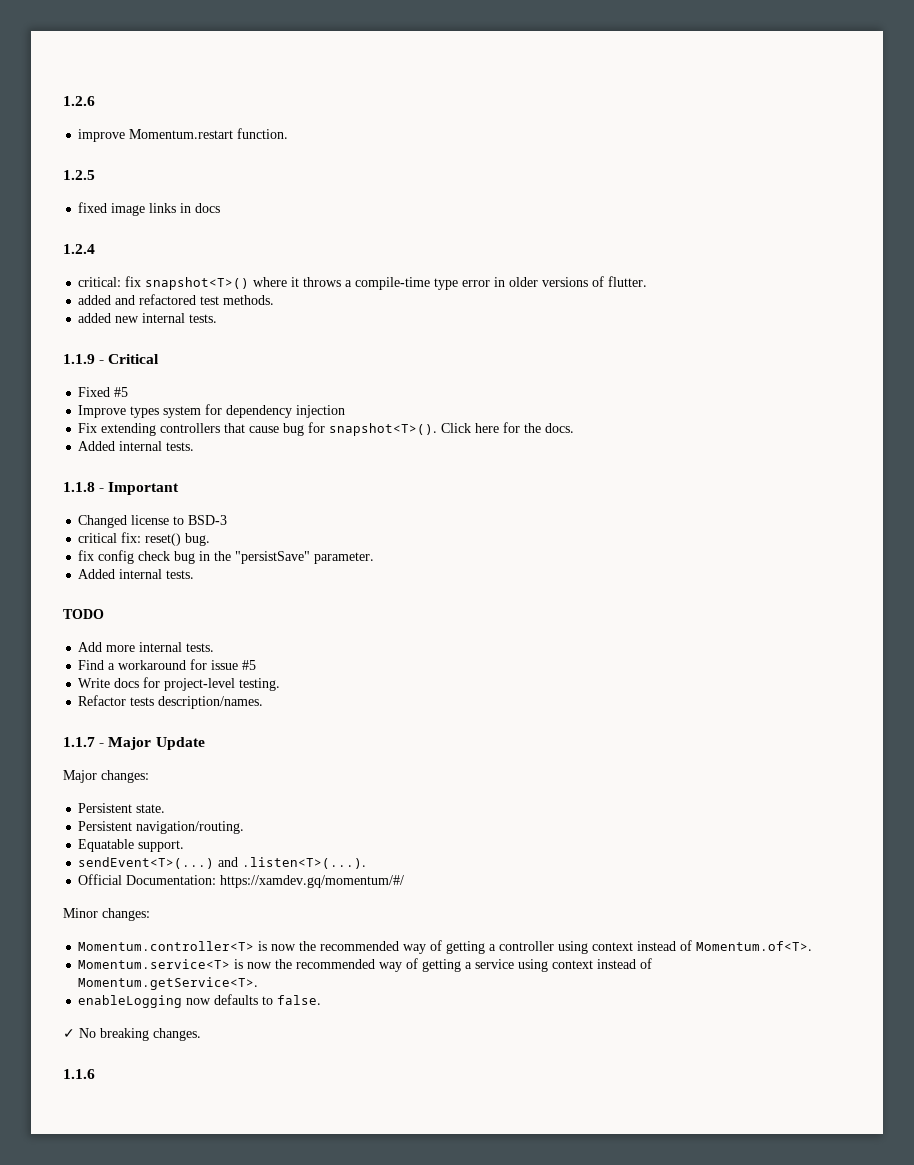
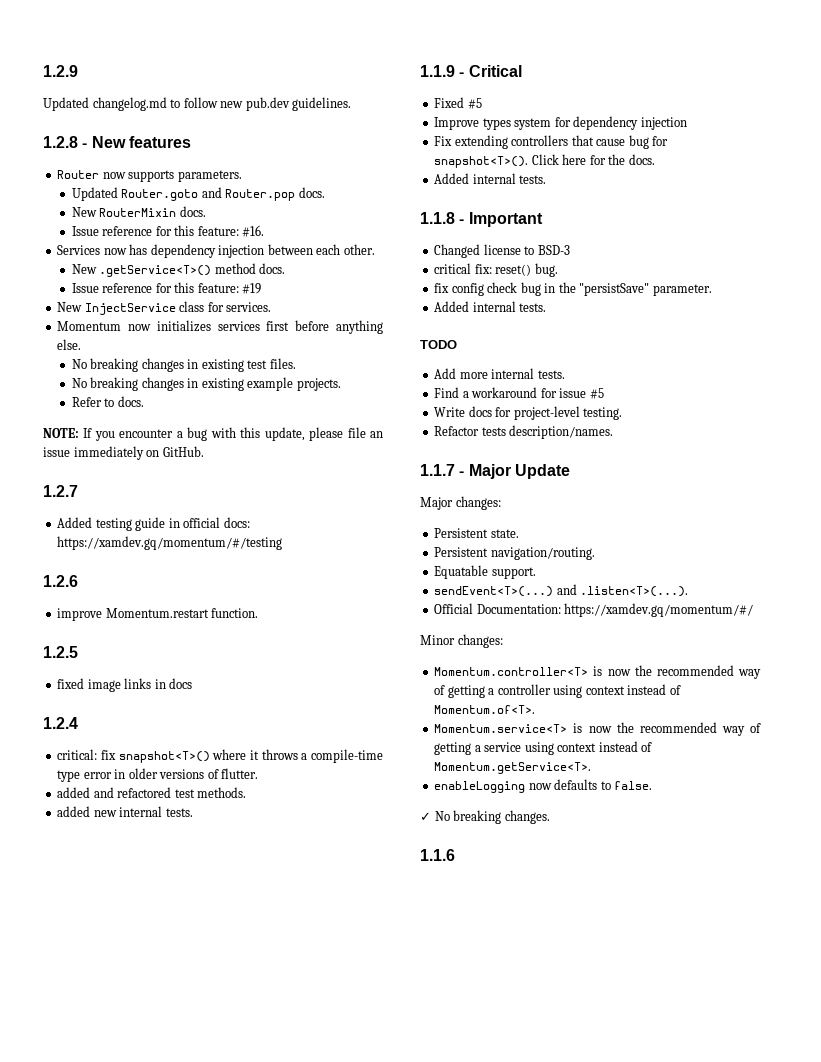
(63, 101) none -> [43,65,78,77] [43,97,352,111] [43,136,191,148] [57,170,242,182] [71,187,325,201] [71,206,206,217] [71,225,265,237] [57,244,375,258] [71,263,286,277] [71,282,262,294] [57,301,272,315] [57,320,383,334] [57,339,82,350] [71,358,296,372] [71,377,341,391] [71,396,144,407] [43,427,383,441] [43,446,204,460] [43,485,78,497] [57,517,250,531] [57,536,283,550] 1.2.9 // Updated changelog.md to follow new pub.dev guidelines. // 1.2.8 - New features // Router now supports parameters. // Updated Router.goto and Router.pop docs. // New RouterMixin docs. // Issue reference for this feature: #16. // Services now has dependency injection between each other. // New .getService<T>() method docs. // Issue reference for this feature: #19 // New InjectService class for services. // Momentum now initializes services first before anything else. // No breaking changes in existing test files. // No breaking changes in existing example projects. // Refer to docs. // NOTE: If you encounter a bug with this update, please file an issue immediately on GitHub. // 1.2.7 // Added testing guide in official docs: https://xamdev.gq/momentum/#/testing //

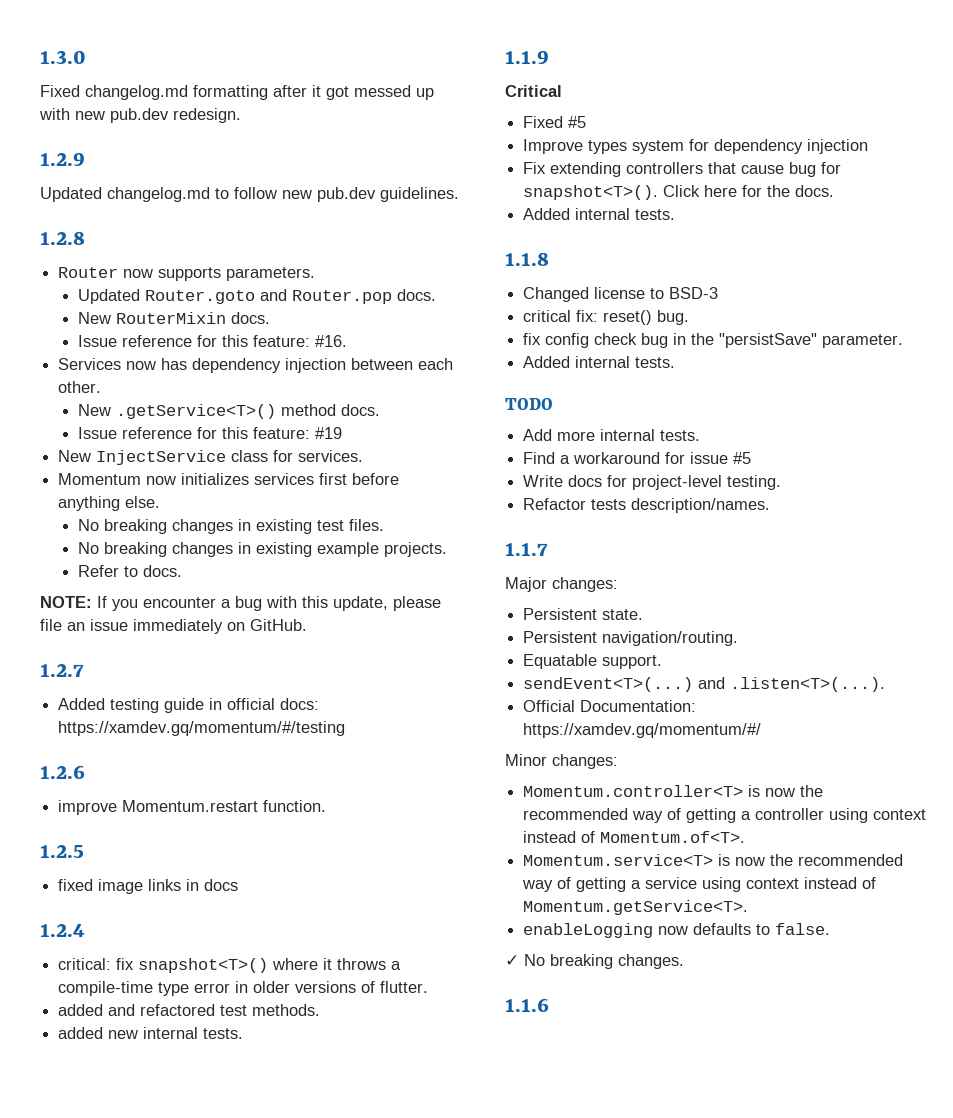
(43, 71) none -> [40,50,86,64] [40,85,434,100] [39,108,241,123] 1.3.0 // Fixed changelog.md formatting after it got messed up with new pub.dev redesign. //
[82,136,191,148] - New features -> (85, 238) none
[459,72,465,77] - -> (549, 57) //
[459,212,543,227] - Important -> (549, 259) none
[459,464,570,479] - Major Update -> (548, 549) none

